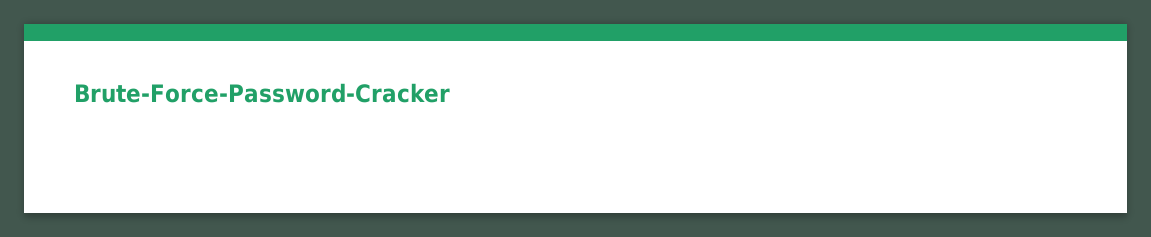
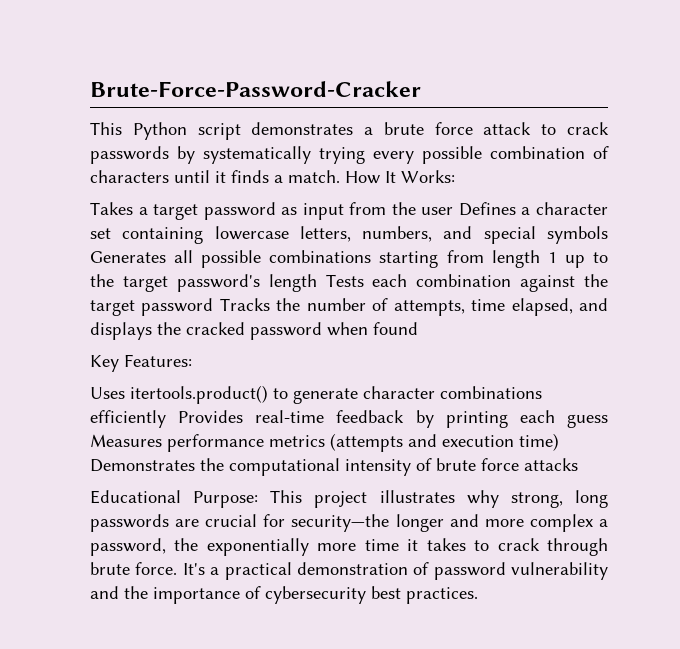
(450, 93) none -> [90,122,609,140] [90,146,609,164] [90,170,455,184] [90,202,608,220] [90,226,608,244] [90,250,608,268] [90,274,608,292] [90,298,609,316] [90,322,418,340] [90,354,192,372] [90,385,542,404] [90,410,609,428] [90,433,559,452] [90,458,578,476] [90,490,609,508] [90,514,608,532] [90,538,609,556] [90,562,608,580] [90,586,478,604] // This Python script demonstrates a brute force attack to crack passwords by systematically trying every possible combination of characters until it finds a match. How It Works: // Takes a target password as input from the user Defines a character set containing lowercase letters, numbers, and special symbols Generates all possible combinations starting from length 1 up to the target password's length Tests each combination against the target password Tracks the number of attempts, time elapsed, and displays the cracked password when found // Key Features: // Uses itertools.product() to generate character combinations efficiently Provides real-time feedback by printing each guess Measures performance metrics (attempts and execution time) Demonstrates the computational intensity of brute force attacks // Educational Purpose: This project illustrates why strong, long passwords are crucial for security—the longer and more complex a password, the exponentially more time it takes to crack through brute force. It's a practical demonstration of password vulnerability and the importance of cybersecurity best practices.

